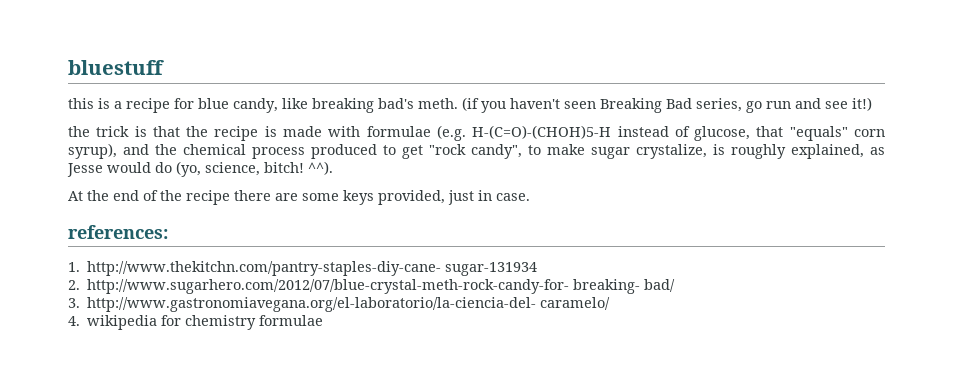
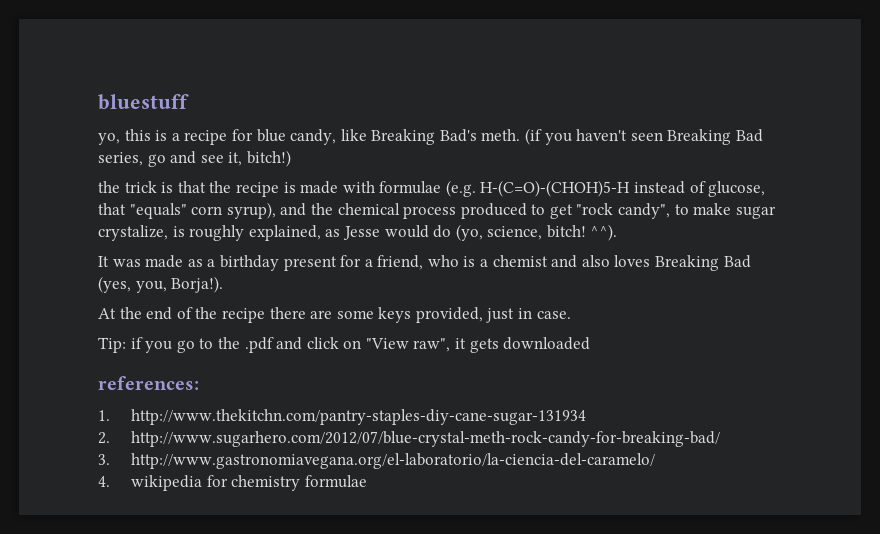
(164, 67) none -> [98,133,120,145] yo,
[312,98,414,113] breaking bad's -> [371,129,477,145] Breaking Bad's
[766,101,791,109] run -> (166, 160) none
[852,97,872,111] it!) -> [228,150,291,167] it, bitch!)
(333, 168) none -> [98,255,751,271] [98,276,224,293] // It was made as a birthday present for a friend, who is a chemist and also loves Breaking Bad (yes, you, Borja!).
(530, 197) none -> [98,337,591,353] // Tip: if you go to the .pdf and click on "View raw", it gets downloaded
[87,261,538,276] http://www.thekitchn.com/pantry-staples-diy-cane- sugar-131934 -> [131,409,587,425] http://www.thekitchn.com/pantry-staples-diy-cane-sugar-131934
[87,279,676,294] http://www.sugarhero.com/2012/07/blue-crystal-meth-rock-candy-for- breaking- bad/ -> [131,431,721,447] http://www.sugarhero.com/2012/07/blue-crystal-meth-rock-candy-for-breaking-bad/
[87,297,611,312] http://www.gastronomiavegana.org/el-laboratorio/la-ciencia-del- caramelo/ -> [131,453,656,469] http://www.gastronomiavegana.org/el-laboratorio/la-ciencia-del-caramelo/

